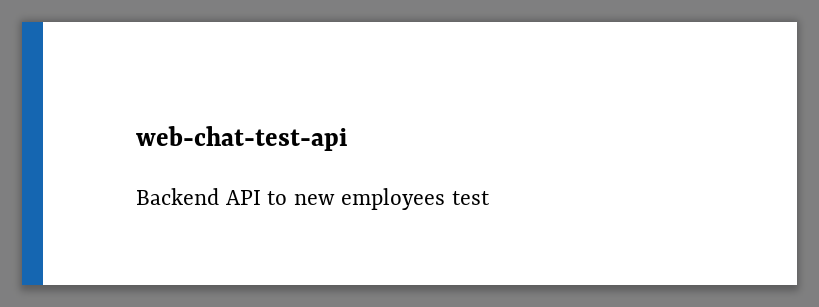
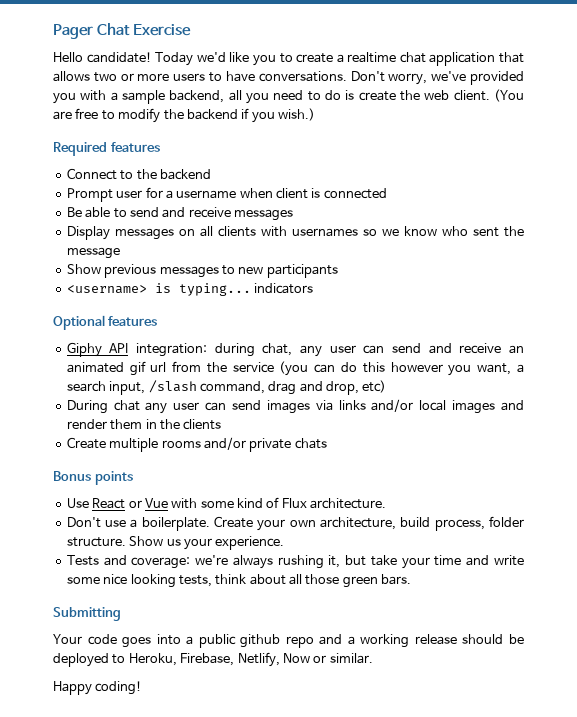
[136,126,347,151] [136,188,491,210] web-chat-test-api // Backend API to new employees test -> [53,23,191,39] [53,52,524,66] [53,71,524,85] [53,89,524,104] [53,108,315,123] [53,142,160,156] [66,168,211,180] [66,187,387,202] [66,207,293,221] [66,226,524,240] [66,247,120,259] [66,264,338,278] [66,283,314,296] [53,315,158,330] [66,342,525,357] [66,361,524,376] [66,380,387,395] [66,399,525,414] [66,419,222,430] [66,437,327,452] [53,471,133,485] [66,497,387,509] [66,516,524,531] [66,536,285,550] [66,555,524,569] [66,574,412,588] [53,607,121,621] [53,634,525,648] [53,652,373,667] [53,681,143,695] Pager Chat Exercise // Hello candidate! Today we'd like you to create a realtime chat application that allows two or more users to have conversations. Don't worry, we've provided you with a sample backend, all you need to do is create the web client. (You are free to modify the backend if you wish.) // Required features // Connect to the backend // Prompt user for a username when client is connected // Be able to send and receive messages // Display messages on all clients with usernames so we know who sent the message // Show previous messages to new participants // <username> is typing... indicators // Optional features // Giphy API integration: during chat, any user can send and receive an animated gif url from the service (you can do this however you want, a search input, /slash command, drag and drop, etc) // During chat any user can send images via links and/or local images and render them in the clients // Create multiple rooms and/or private chats // Bonus points // Use React or Vue with some kind of Flux architecture. // Don't use a boilerplate. Create your own architecture, build process, folder structure. Show us your experience. // Tests and coverage: we're always rushing it, but take your time and write some nice looking tests, think about all those green bars. // Submitting // Your code goes into a public github repo and a working release should be deployed to Heroku, Firebase, Netlify, Now or similar. // Happy coding!

